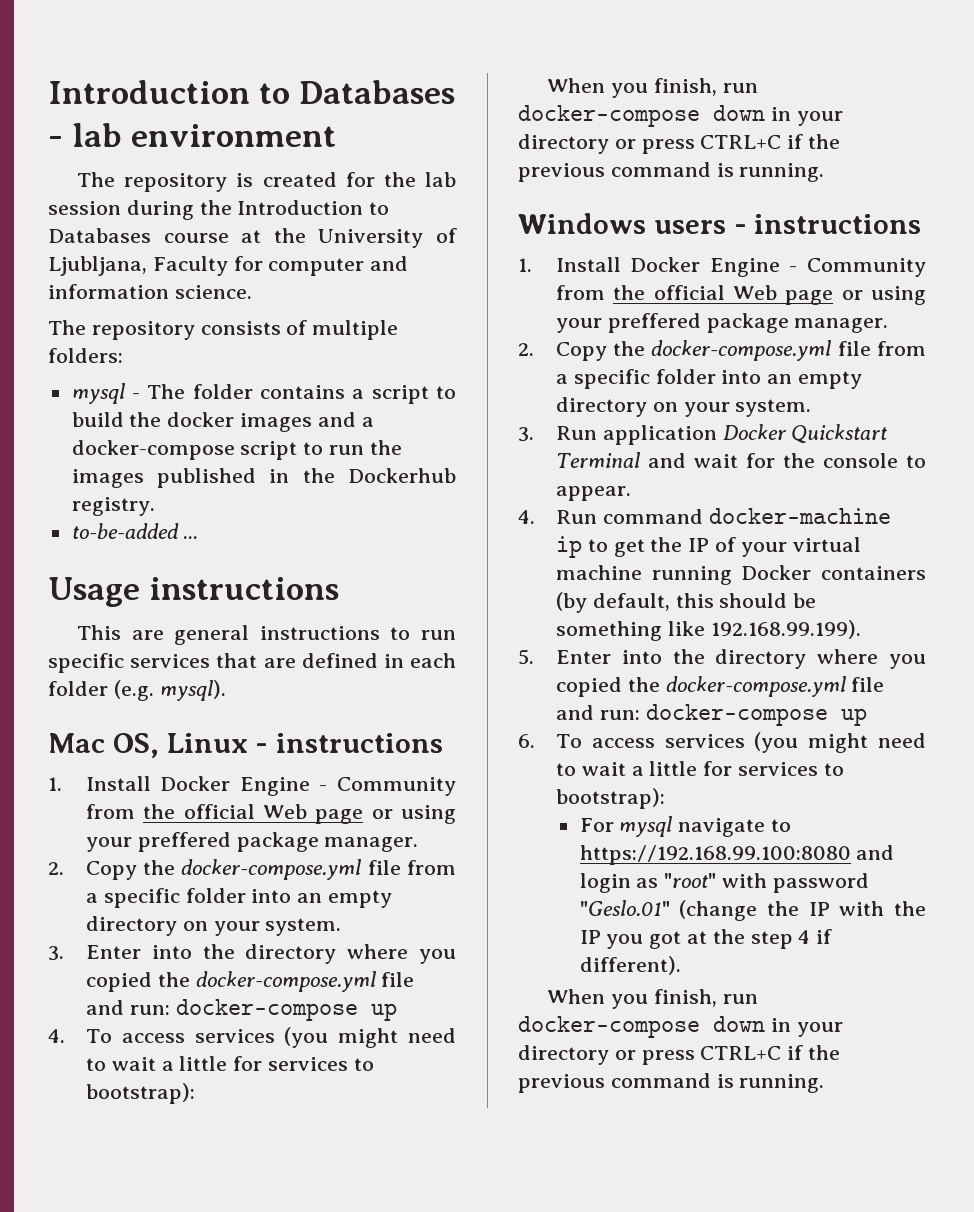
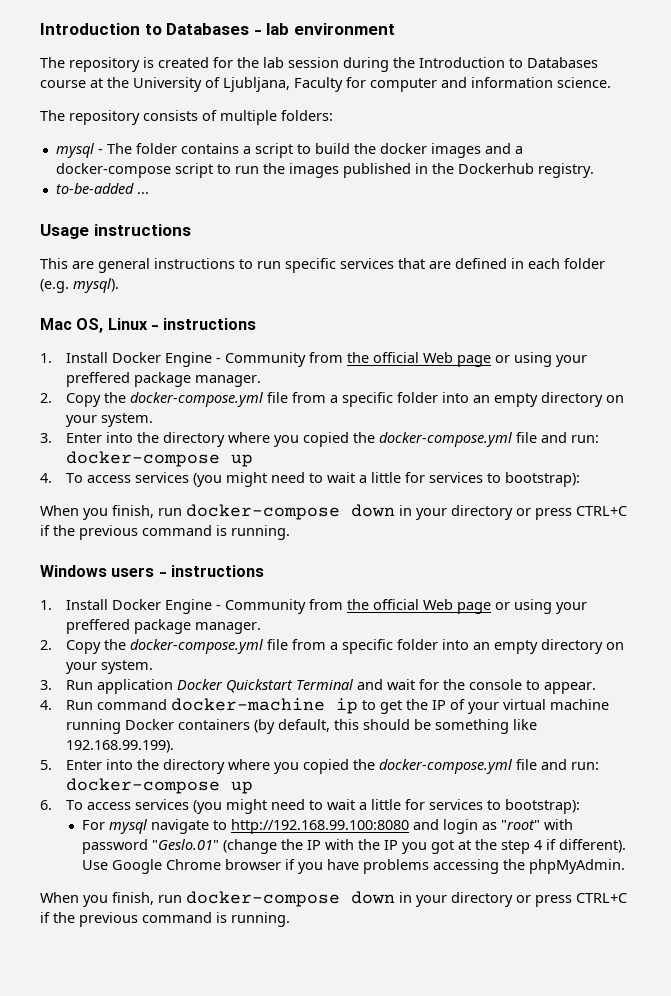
[579,845,851,865] https://192.168.99.100:8080 -> [231,819,410,834] http://192.168.99.100:8080
(681, 965) none -> [82,859,626,874] Use Google Chrome browser if you have problems accessing the phpMyAdmin.

